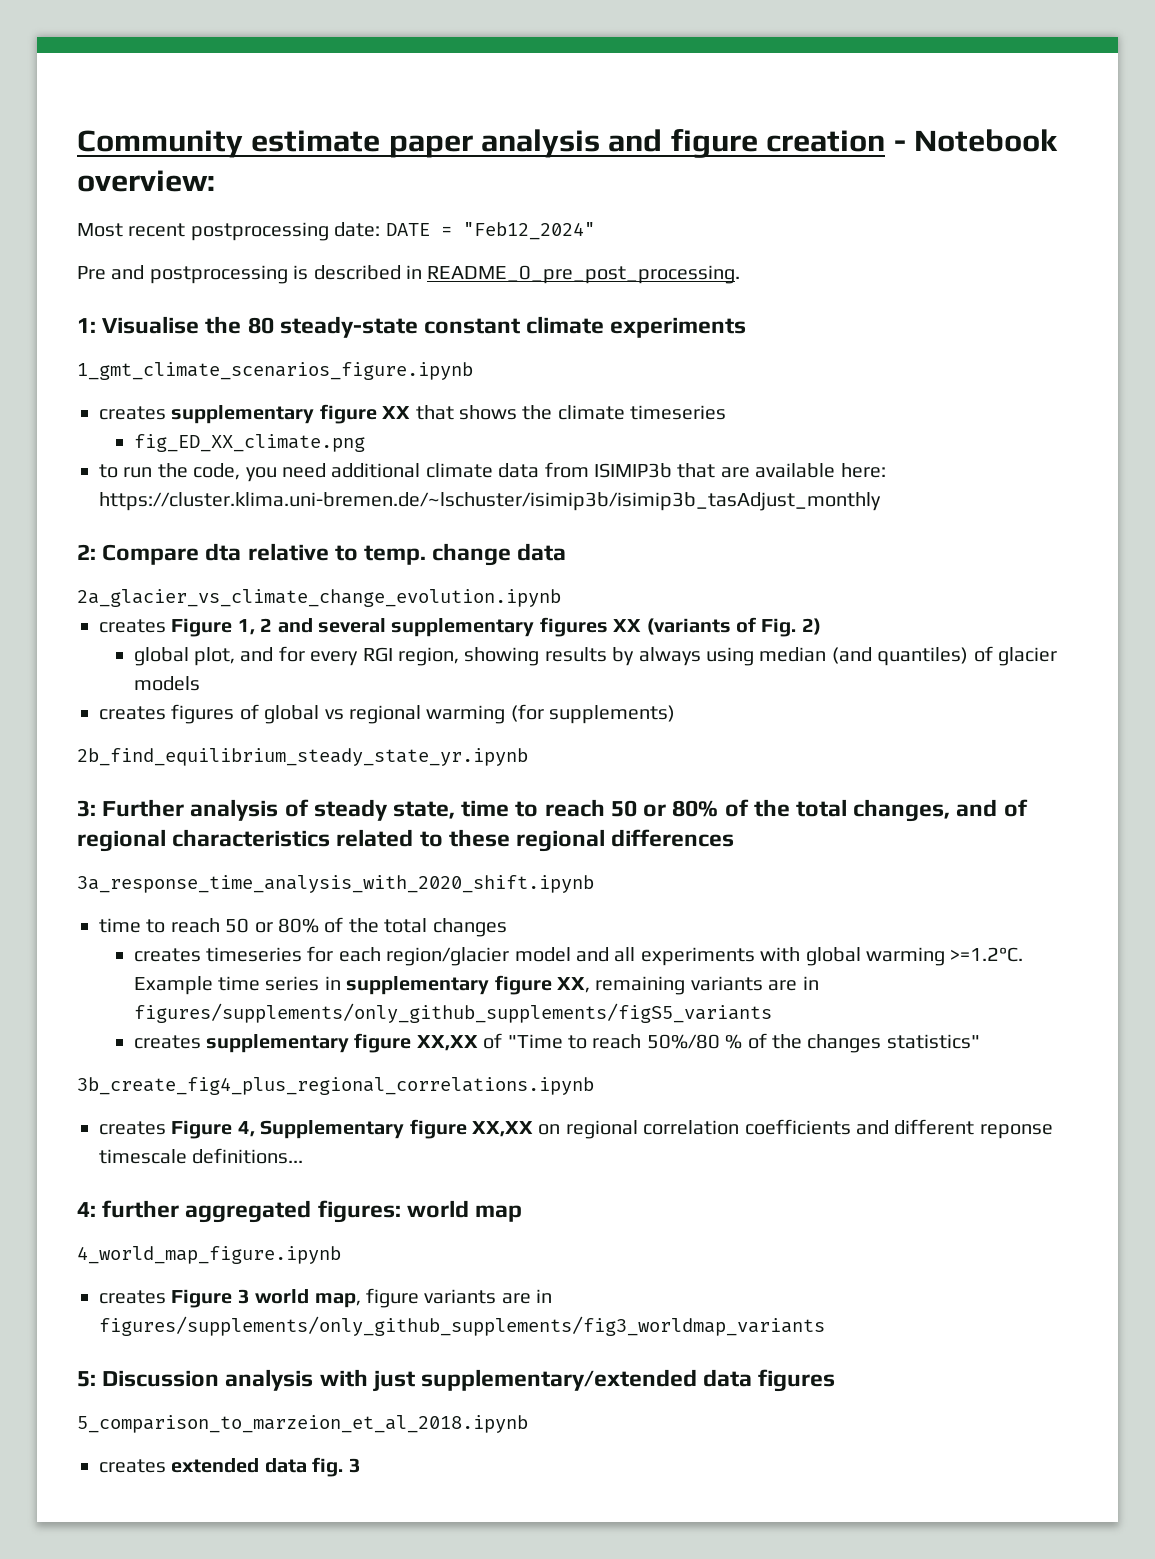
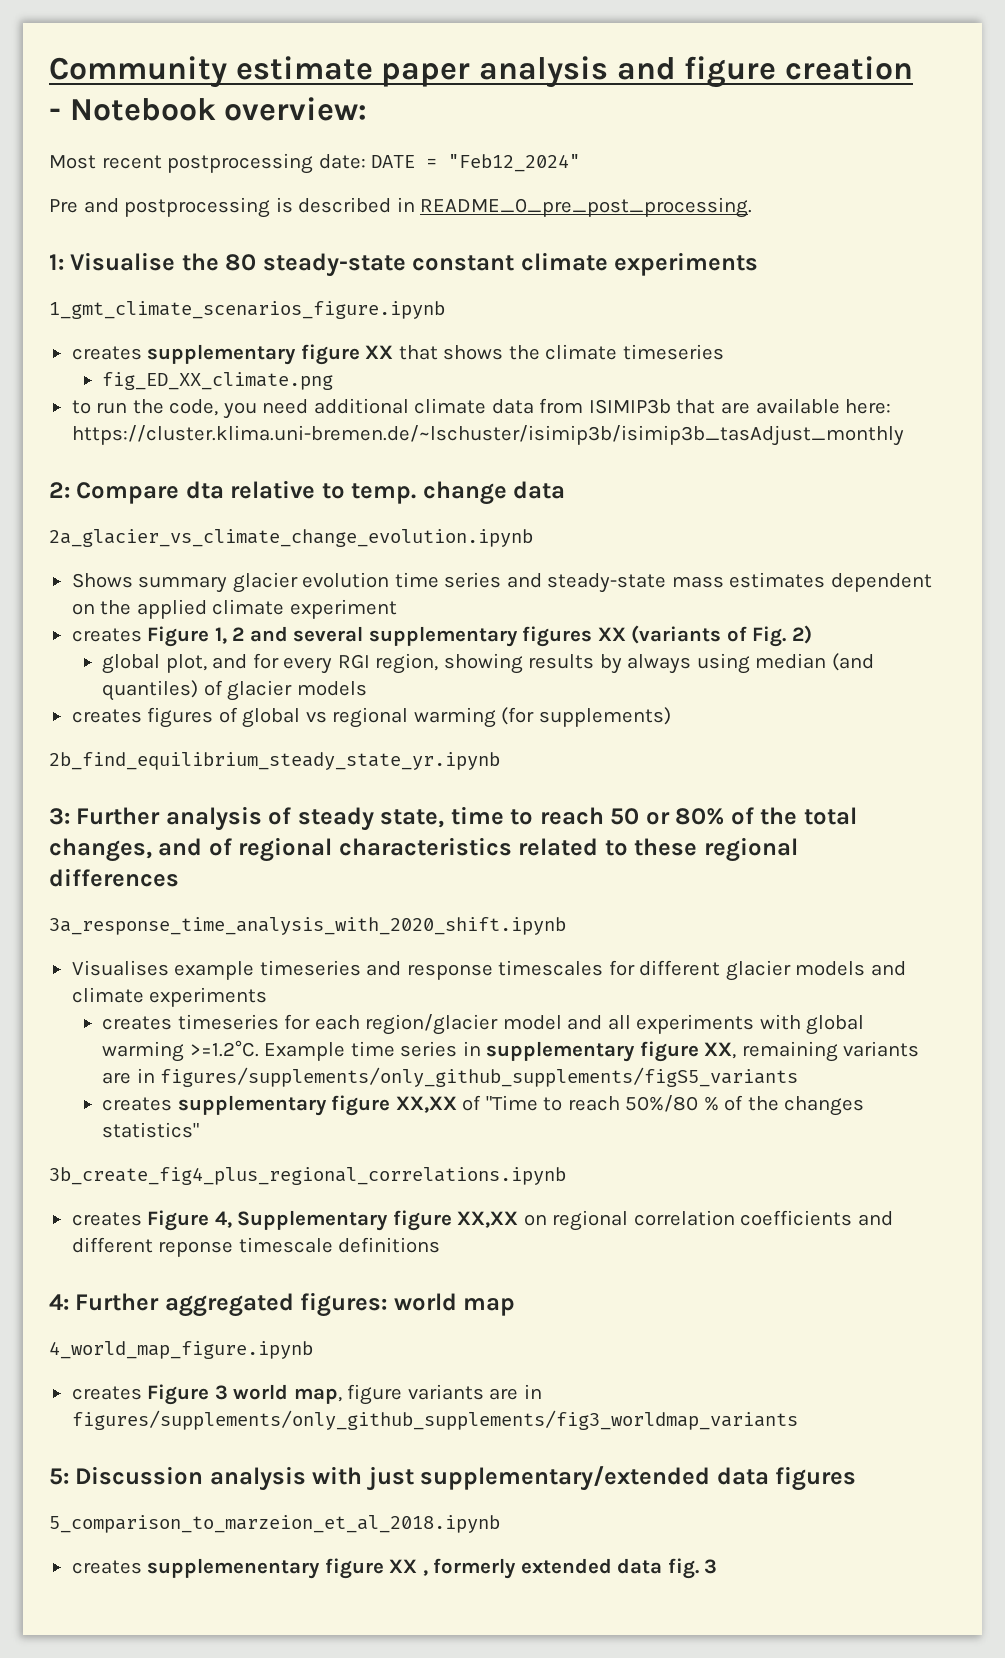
(561, 598) none -> [71,572,932,593] [71,599,397,619] // Shows summary glacier evolution time series and steady-state mass estimates dependent on the applied climate experiment
[99,917,507,937] time to reach 50 or 80% of the total changes -> [71,960,906,981] [71,987,268,1007] Visualises example timeseries and response timescales for different glacier models and climate experiments
[192,1148,304,1164] definitions... -> [338,1237,441,1253] definitions
[102,1200,180,1218] further -> [75,1293,160,1311] Further
(166, 1466) none -> [147,1558,517,1579] supplemenentary figure XX , formerly

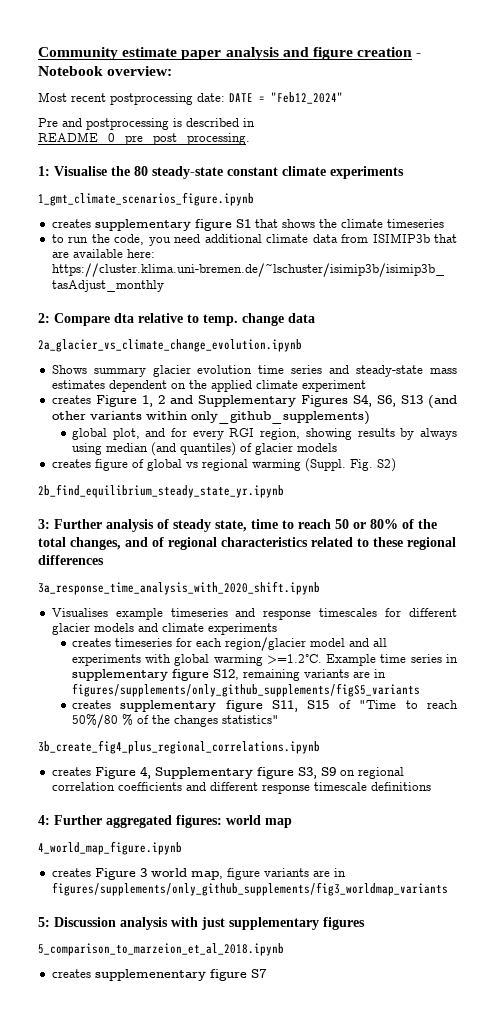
[365,345,394,359] XX -> [235,219,251,228] S1
[102,372,334,390] // fig_ED_XX_climate.png -> (444, 223) none
[293,625,812,647] several supplementary figures XX (variants of Fig. 2) -> [197,394,457,408] [51,411,370,425] Supplementary Figures S4, S6, S13 (and other variants within only_github_supplements)
[147,707,214,728] figures -> [94,459,128,471] figure
[501,707,671,727] (for supplements) -> [304,458,396,472] (Suppl. Fig. S2)
[704,1042,737,1059] XX, -> [212,669,239,680] S12,
[395,1096,457,1113] XX,XX -> [272,700,330,712] S11, S15
[457,1211,519,1228] XX,XX -> [297,767,336,779] S3, S9
[158,1241,234,1257] reponse -> [261,784,310,794] response
[420,1466,769,1491] supplementary/extended data -> [229,917,319,930] supplementary
[389,1558,718,1579] XX , formerly extended data fig. 3 -> [250,969,267,978] S7

